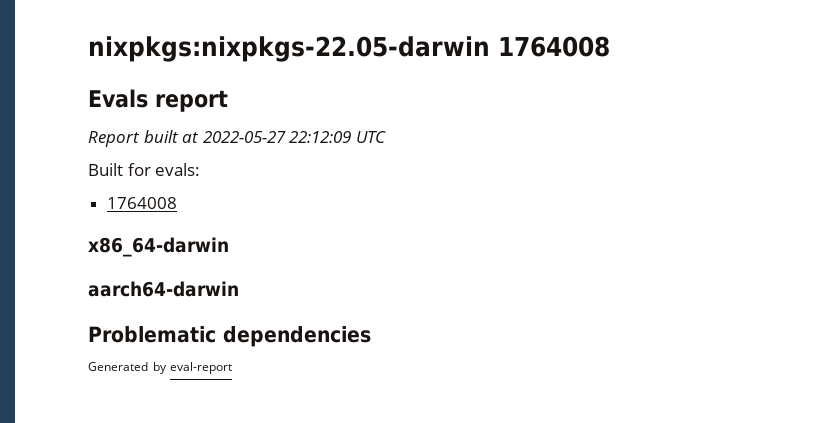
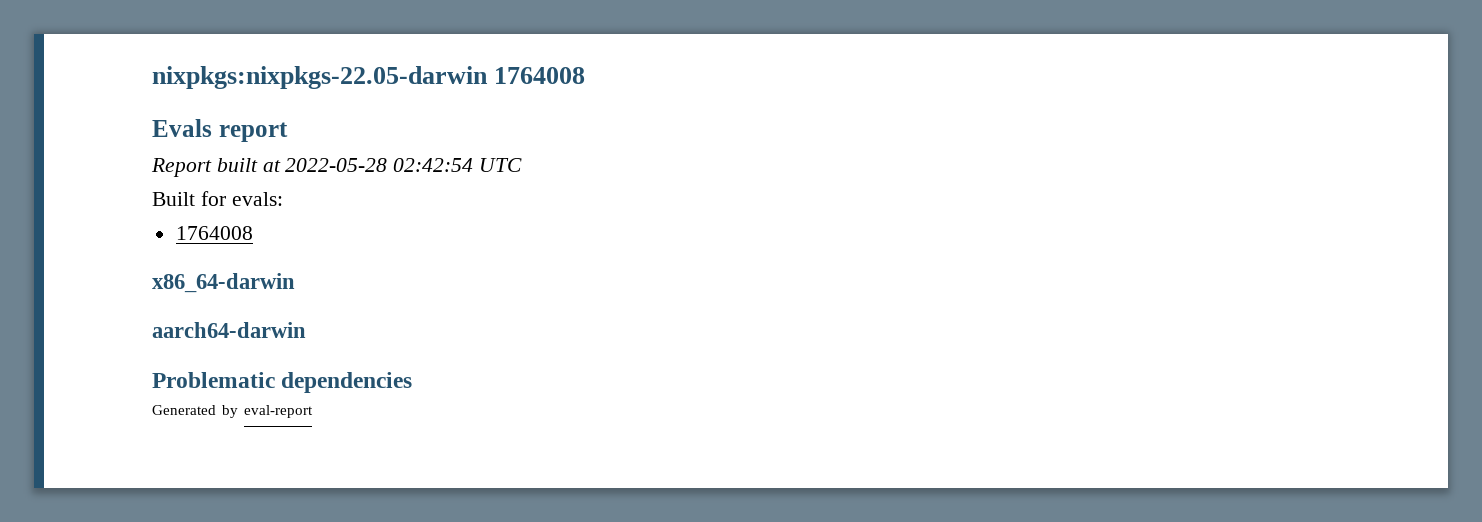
[202,131,352,143] 2022-05-27 22:12:09 -> [285,158,474,172] 2022-05-28 02:42:54

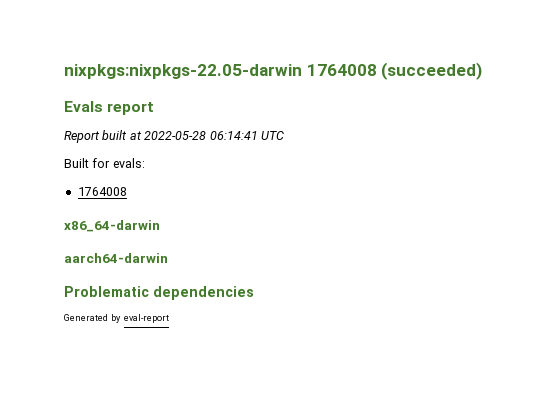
(586, 75) none -> [381,62,483,80] (succeeded)
[393,158,474,172] 02:42:54 -> [209,131,258,140] 06:14:41

